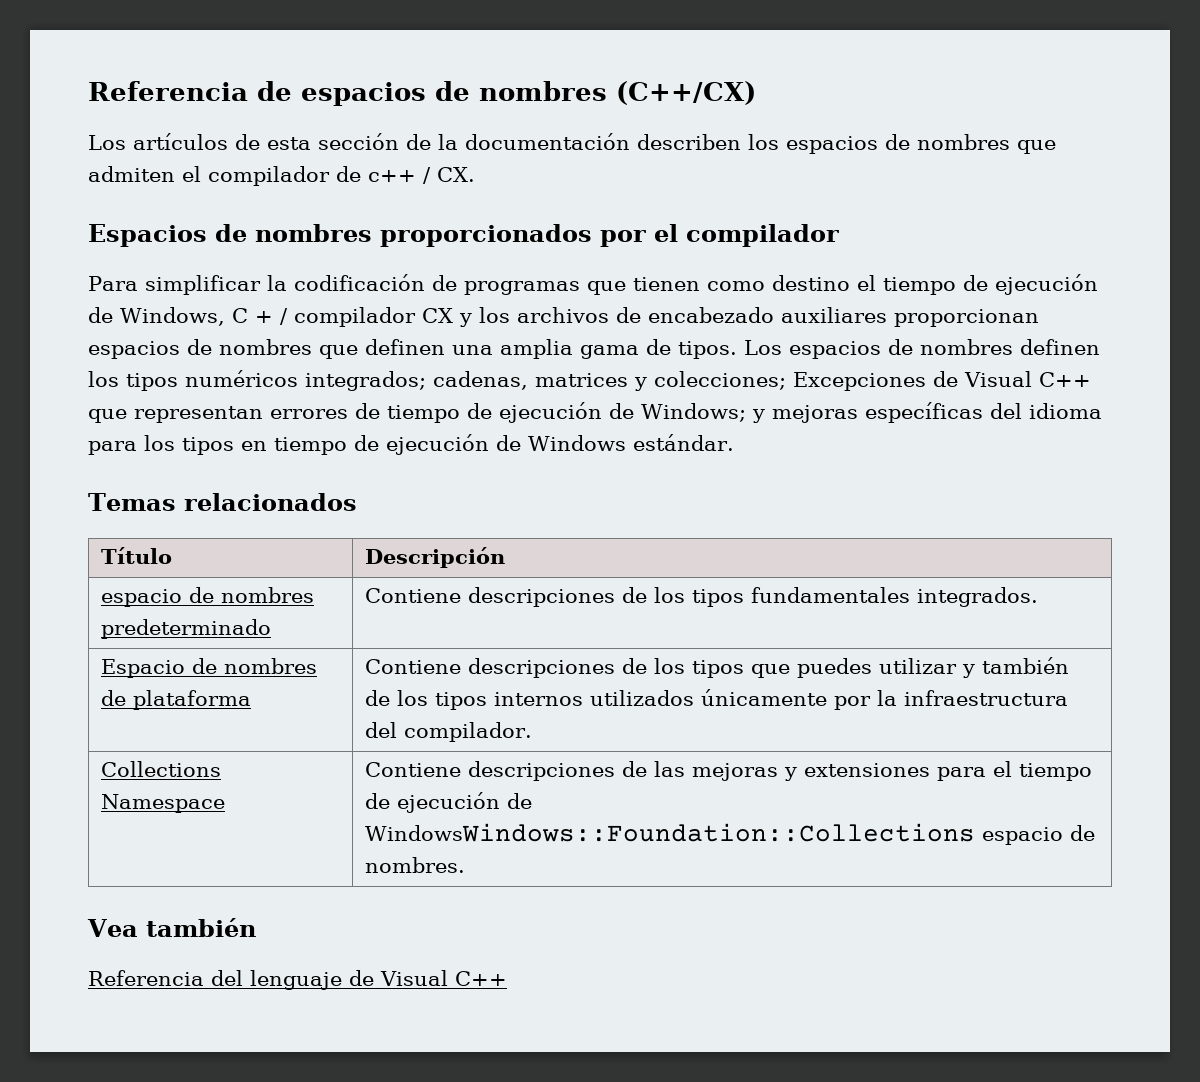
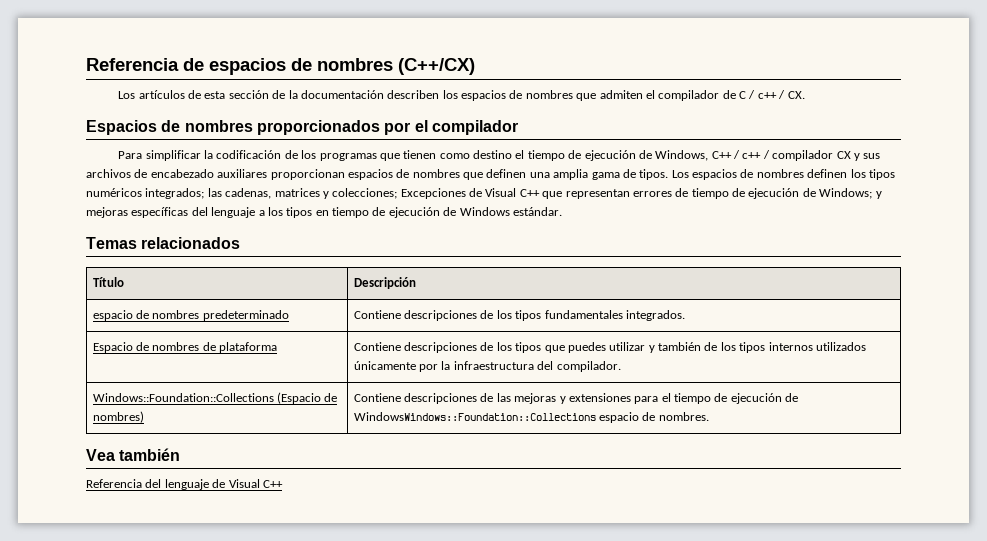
(361, 174) none -> [739,90,756,99] C /
(457, 283) none -> [301,150,317,159] los
[232,308,273,323] C + -> [711,150,762,159] C++ / c++
[479,307,510,323] los -> [863,153,881,159] sus
(426, 381) none -> [207,188,222,197] las
[1029,403,1102,419] [88,441,137,455] idioma para -> [211,207,265,218] lenguaje a
[100,761,221,777] [100,794,225,813] Collections Namespace -> [92,392,338,404] [92,411,144,423] Windows::Foundation::Collections (Espacio de nombres)

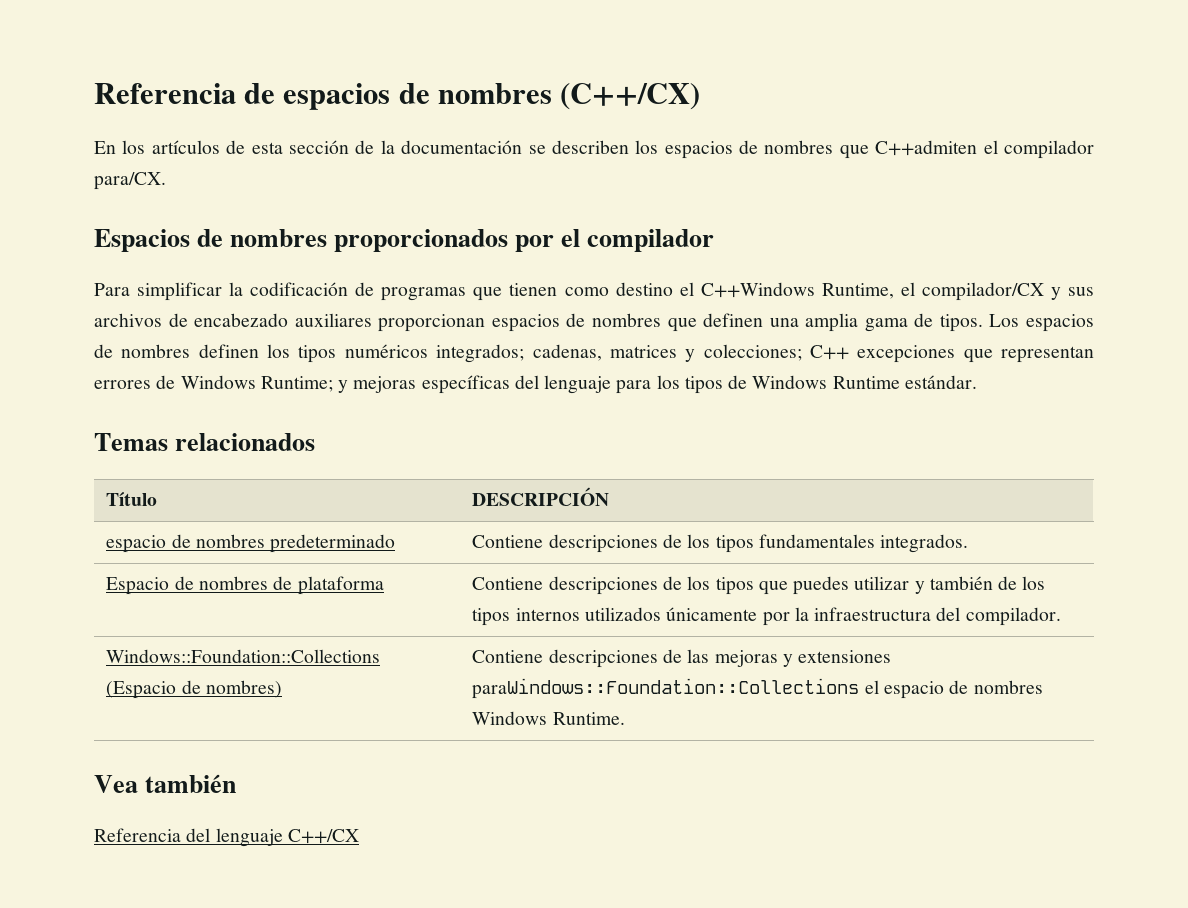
[118,91,136,99] Los -> [94,140,146,154] En los
(384, 94) none -> [528,145,546,154] se
[599,90,805,101] admiten el compilador de C / c++ / CX. -> [875,140,1095,159] [94,172,166,190] C++admiten el compilador para/CX.
[301,150,317,159] los -> (375, 289) none
[527,150,851,161] tiempo de ejecución de Windows, C++ / c++ / compilador CX -> [700,282,1044,301] C++Windows Runtime, el compilador/CX
[207,188,222,197] las -> (525, 353) none
[400,188,873,199] Excepciones de Visual C++ que representan errores de tiempo de ejecución de Windows; -> [809,345,1095,363] [94,375,333,392] C++ excepciones que representan errores de Windows Runtime;
[258,207,510,218] a los tipos en tiempo de ejecución de Windows -> [616,375,900,394] para los tipos de Windows Runtime
[353,277,416,289] Descripción -> [472,487,610,506] DESCRIPCIÓN
[634,393,799,404] [353,412,709,423] para el tiempo de ejecución de WindowsWindows::Foundation::Collections espacio de nombres. -> [472,678,1043,699] [472,711,625,725] paraWindows::Foundation::Collections el espacio de nombres Windows Runtime.
[212,479,283,488] de Visual C++ -> [287,829,359,844] C++/CX

